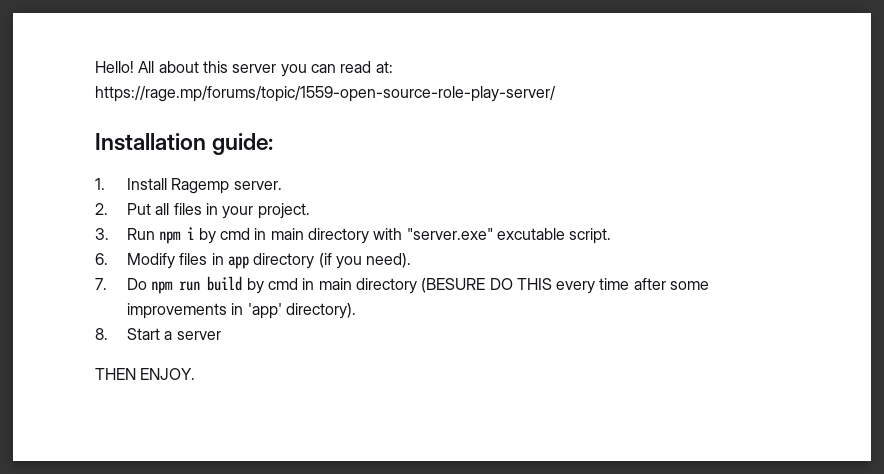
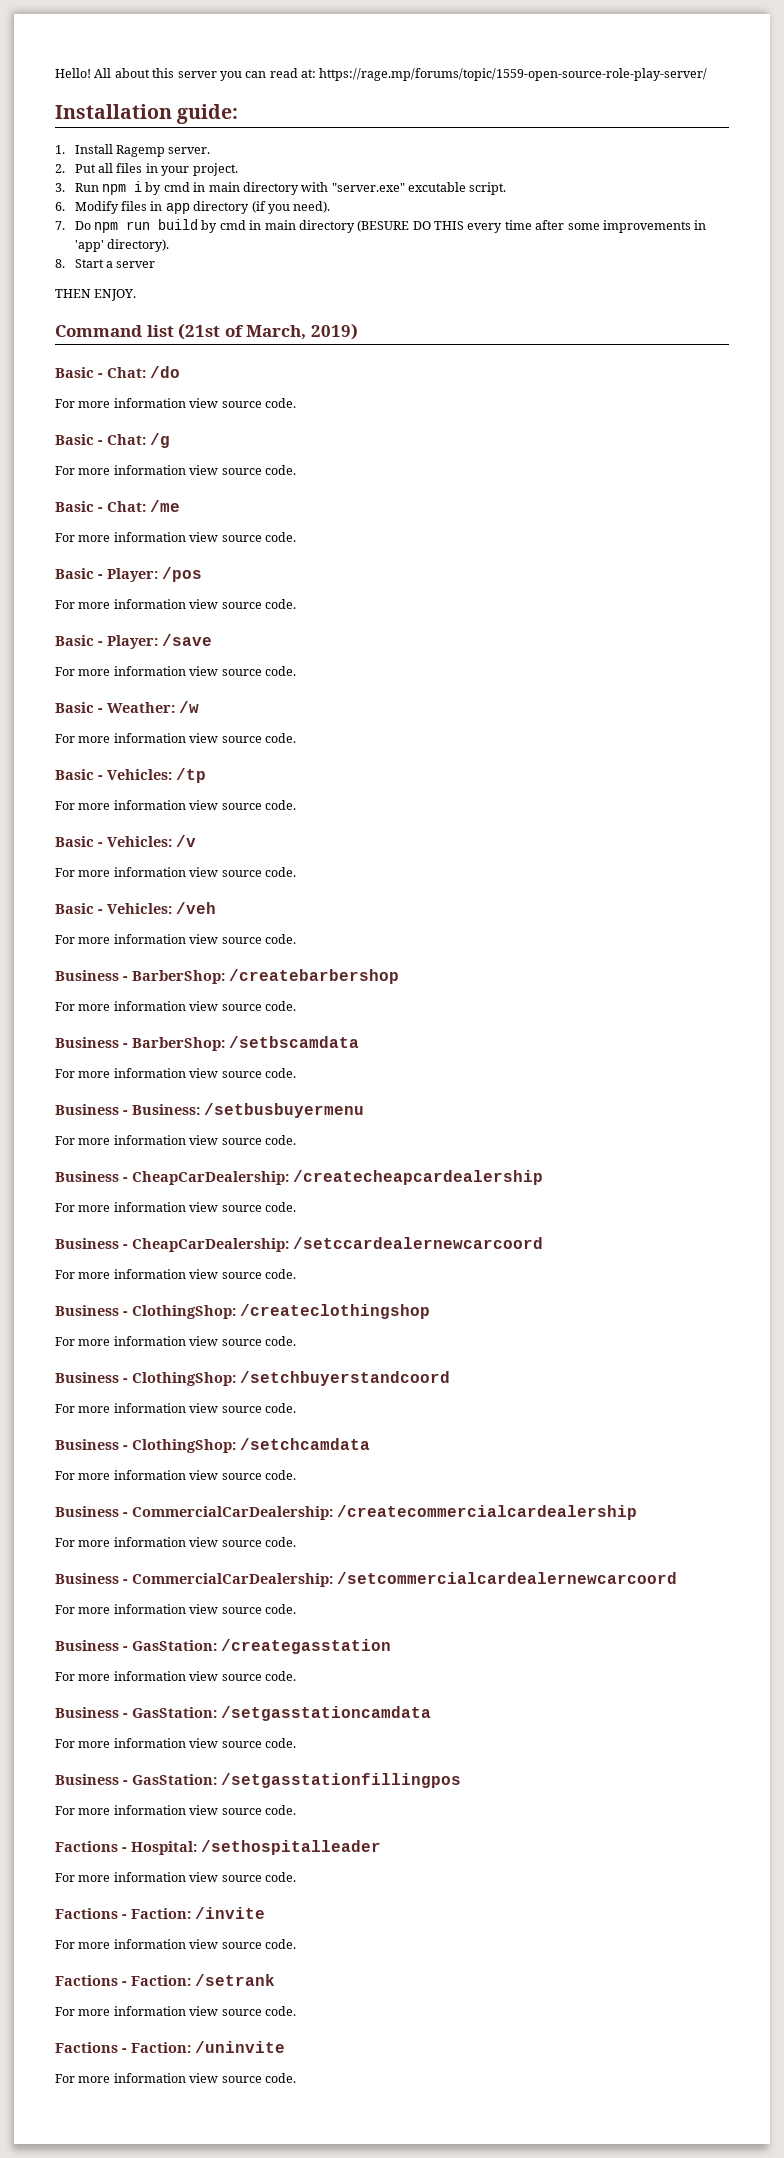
(196, 374) none -> [55,323,358,340] [55,366,180,378] [55,398,296,408] [55,433,170,448] [55,465,296,475] [55,500,180,512] [55,532,296,542] [55,567,202,582] [55,599,296,609] [55,634,212,649] [55,666,296,676] [55,701,199,713] [55,733,296,743] [55,768,206,783] [55,800,296,810] [55,835,196,847] [55,867,296,877] [55,902,216,914] [55,934,296,944] [55,969,399,984] [55,1001,296,1011] [55,1036,359,1051] [55,1068,296,1078] [55,1103,364,1118] [55,1135,296,1145] [55,1170,543,1185] [55,1202,296,1212] [55,1237,543,1252] [55,1269,296,1279] [55,1304,430,1319] [55,1336,296,1346] [55,1371,450,1386] [55,1403,296,1413] [55,1438,370,1453] [55,1470,296,1480] [55,1505,637,1520] [55,1537,296,1547] [55,1572,677,1587] [55,1604,296,1614] [55,1639,391,1654] [55,1671,296,1681] [55,1706,431,1721] [55,1738,296,1748] [55,1773,461,1788] [55,1805,296,1815] [55,1840,381,1855] [55,1872,296,1882] [55,1907,265,1919] [55,1939,296,1949] [55,1974,275,1986] [55,2006,296,2016] [55,2041,285,2053] [55,2073,296,2083] // Command list (21st of March, 2019) // Basic - Chat: /do // For more information view source code. // Basic - Chat: /g // For more information view source code. // Basic - Chat: /me // For more information view source code. // Basic - Player: /pos // For more information view source code. // Basic - Player: /save // For more information view source code. // Basic - Weather: /w // For more information view source code. // Basic - Vehicles: /tp // For more information view source code. // Basic - Vehicles: /v // For more information view source code. // Basic - Vehicles: /veh // For more information view source code. // Business - BarberShop: /createbarbershop // For more information view source code. // Business - BarberShop: /setbscamdata // For more information view source code. // Business - Business: /setbusbuyermenu // For more information view source code. // Business - CheapCarDealership: /createcheapcardealership // For more information view source code. // Business - CheapCarDealership: /setccardealernewcarcoord // For more information view source code. // Business - ClothingShop: /createclothingshop // For more information view source code. // Business - ClothingShop: /setchbuyerstandcoord // For more information view source code. // Business - ClothingShop: /setchcamdata // For more information view source code. // Business - CommercialCarDealership: /createcommercialcardealership // For more information view source code. // Business - CommercialCarDealership: /setcommercialcardealernewcarcoord // For more information view source code. // Business - GasStation: /creategasstation // For more information view source code. // Business - GasStation: /setgasstationcamdata // For more information view source code. // Business - GasStation: /setgasstationfillingpos // For more information view source code. // Factions - Hospital: /sethospitalleader // For more information view source code. // Factions - Faction: /invite // For more information view source code. // Factions - Faction: /setrank // For more information view source code. // Factions - Faction: /uninvite // For more information view source code.

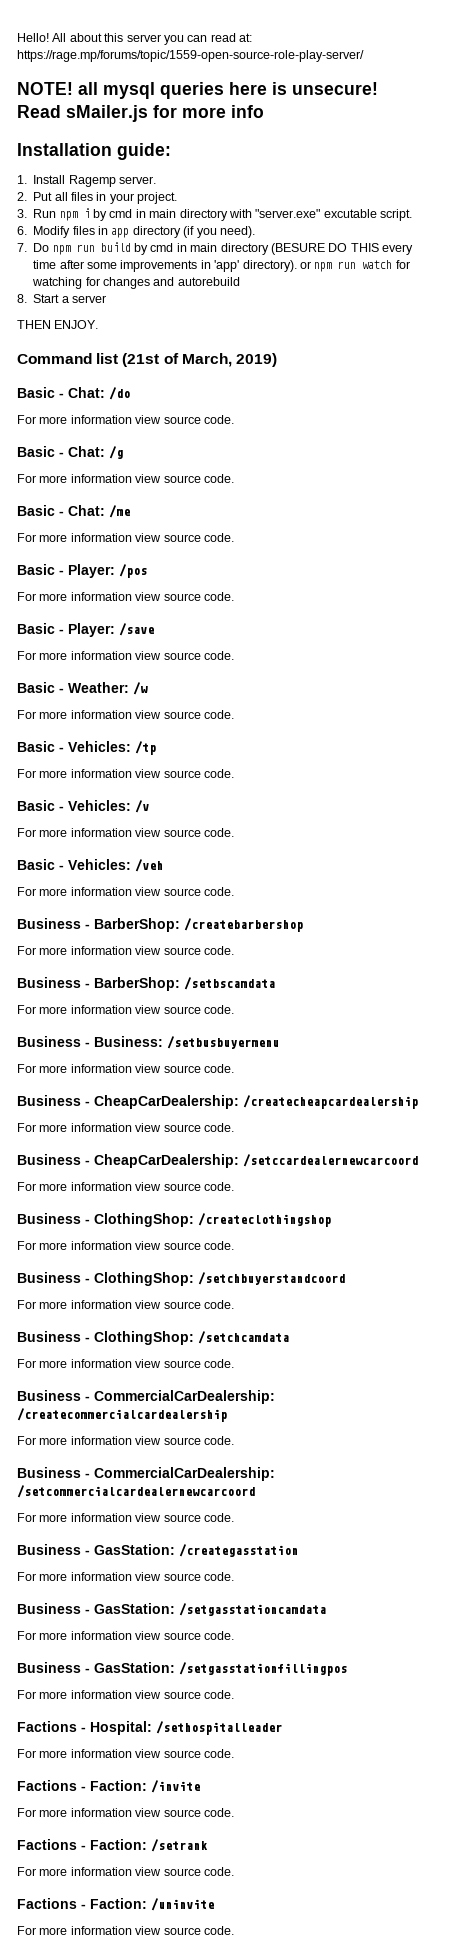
(708, 74) none -> [17,82,378,99] [17,105,264,122] // NOTE! all mysql queries here is unsecure! Read sMailer.js for more info
(170, 245) none -> [299,260,410,272] [32,277,240,289] or npm run watch for watching for changes and autorebuild

